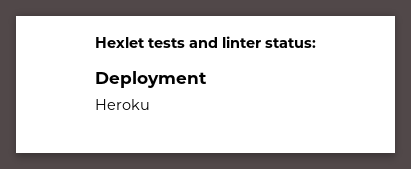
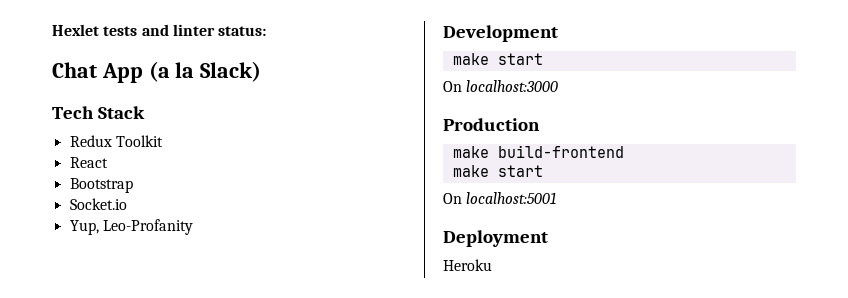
(316, 43) none -> [52,61,262,83] [52,106,145,119] [69,135,163,147] [69,157,108,168] [69,178,133,193] [69,198,127,210] [69,219,193,235] [443,25,558,42] [452,53,543,65] [443,80,559,92] [443,118,540,131] [452,145,624,158] [452,165,543,177] [443,192,557,204] // Chat App (a la Slack) // Tech Stack // Redux Toolkit // React // Bootstrap // Socket.io // Yup, Leo-Profanity // Development // make start // On localhost:3000 // Production // make build-frontend // make start // On localhost:5001

